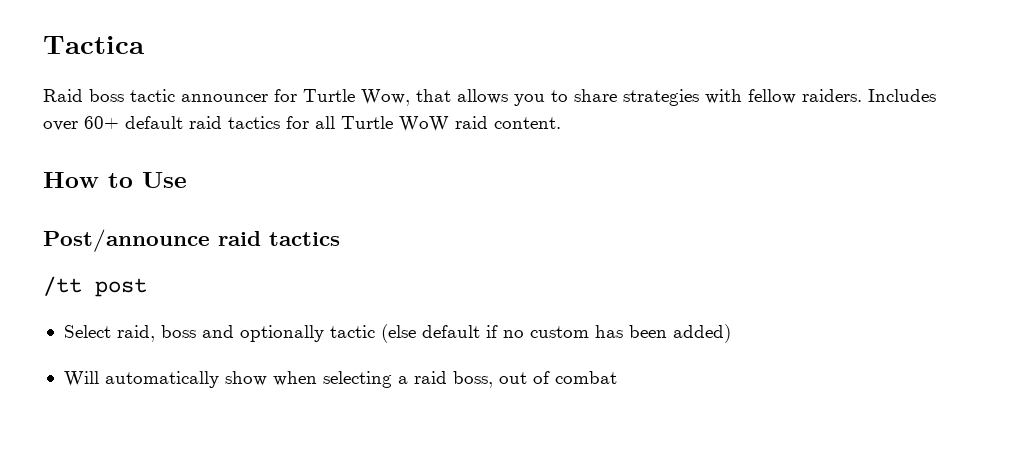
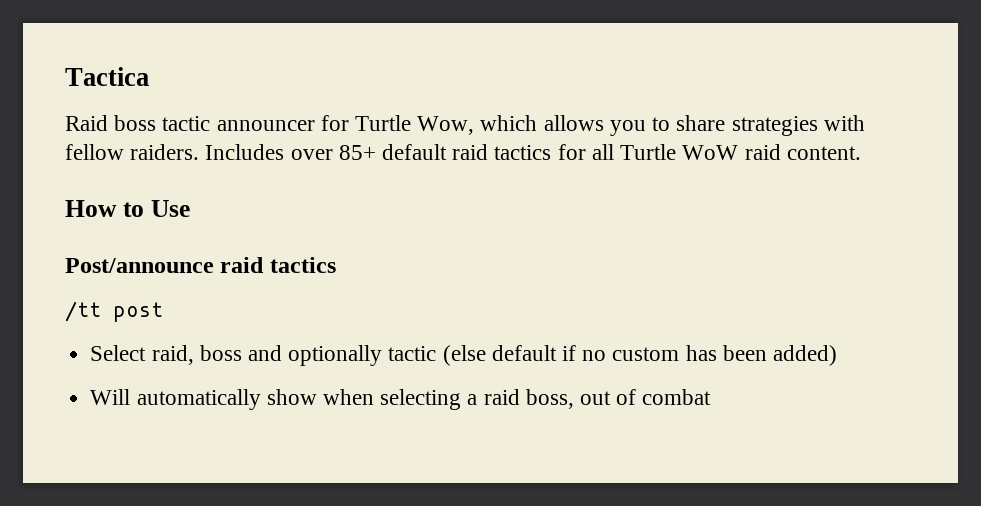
[416,89,451,102] that -> [480,115,538,131] which
[84,116,119,129] 60+ -> [338,145,376,160] 85+

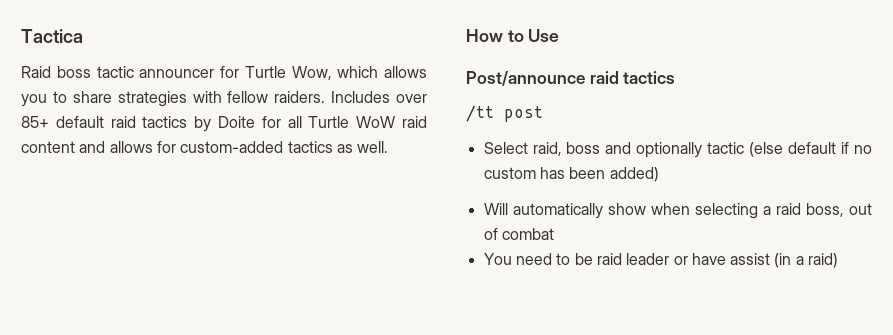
(552, 152) none -> [194,116,256,132] by Doite
[786,146,861,160] content. -> [21,141,389,153] content and allows for custom-added tactics as well.
(712, 397) none -> [483,253,839,268] // You need to be raid leader or have assist (in a raid)

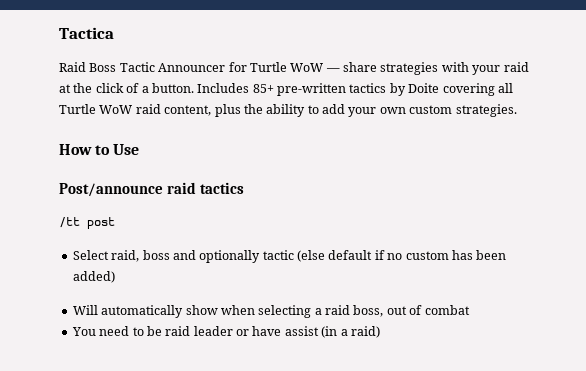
[56,66,427,80] [21,91,427,107] [21,116,136,128] boss tactic announcer for Turtle Wow, which allows you to share strategies with fellow raiders. Includes over 85+ default raid -> [89,62,529,75] [59,83,346,96] Boss Tactic Announcer for Turtle WoW — share strategies with your raid at the click of a button. Includes 85+ pre-written
[261,116,281,128] for -> [442,83,495,96] covering
[21,141,389,153] content and allows for custom-added tactics as well. -> [164,104,517,117] content, plus the ability to add your own custom strategies.

